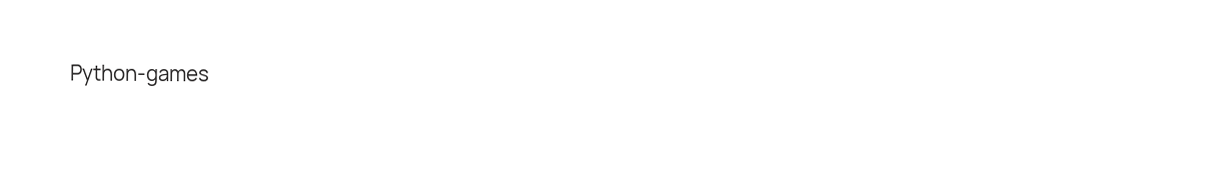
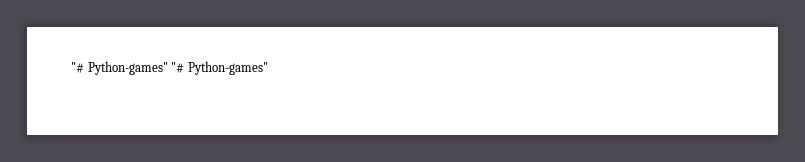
[70,64,210,87] Python-games -> [71,61,268,75] "# Python-games" "# Python-games"

